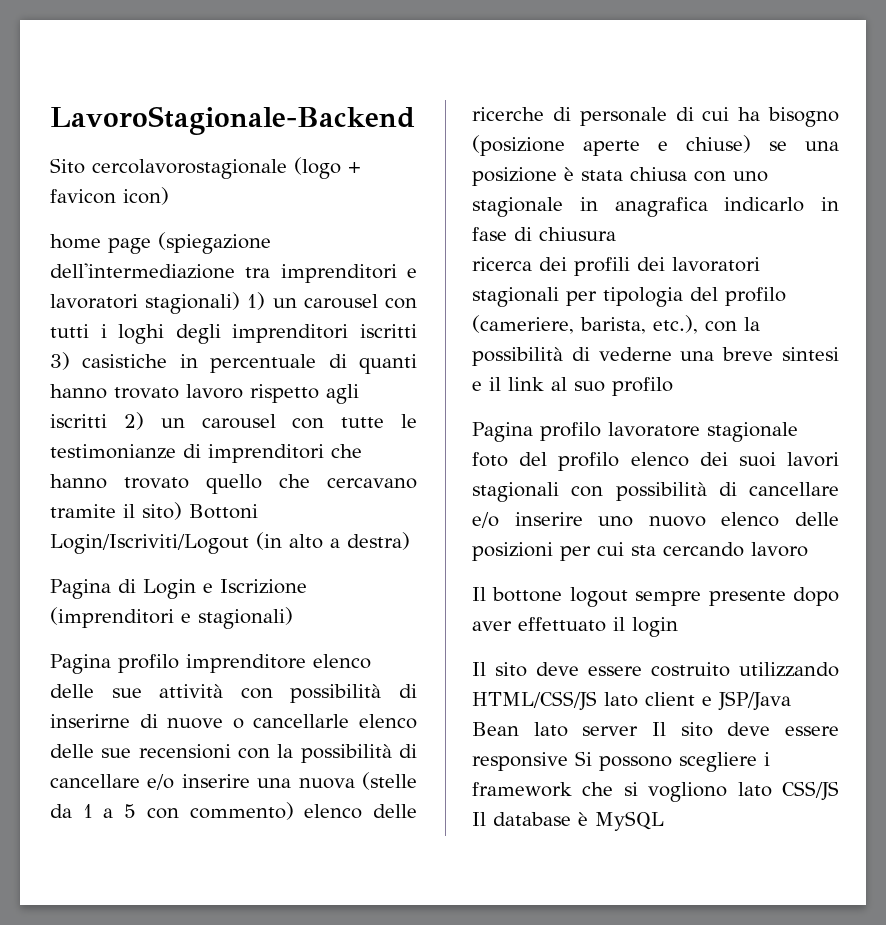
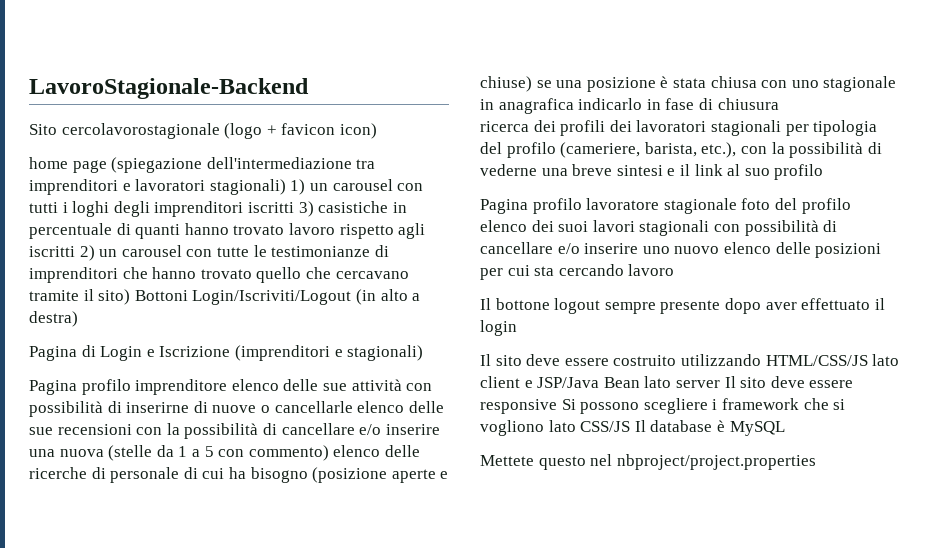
(664, 821) none -> [480,454,816,470] // Mettete questo nel nbproject/project.properties

